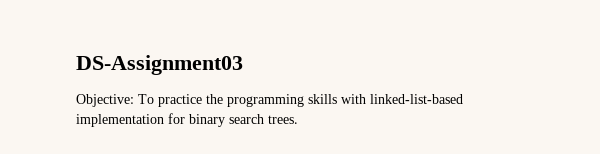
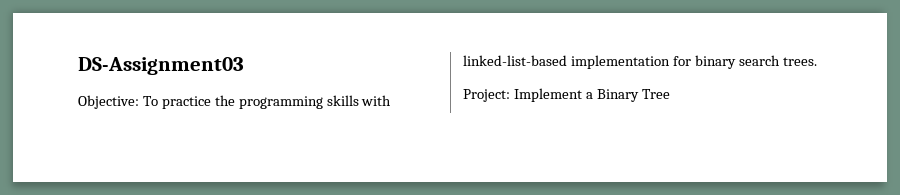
(298, 119) none -> [463,88,670,102] // Project: Implement a Binary Tree

